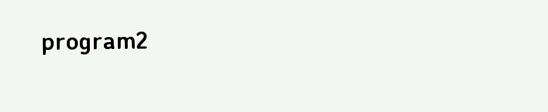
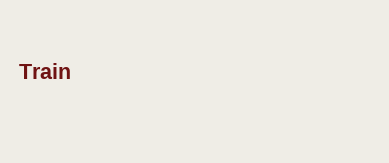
[41,31,148,55] program2 -> [19,63,71,79] Train

